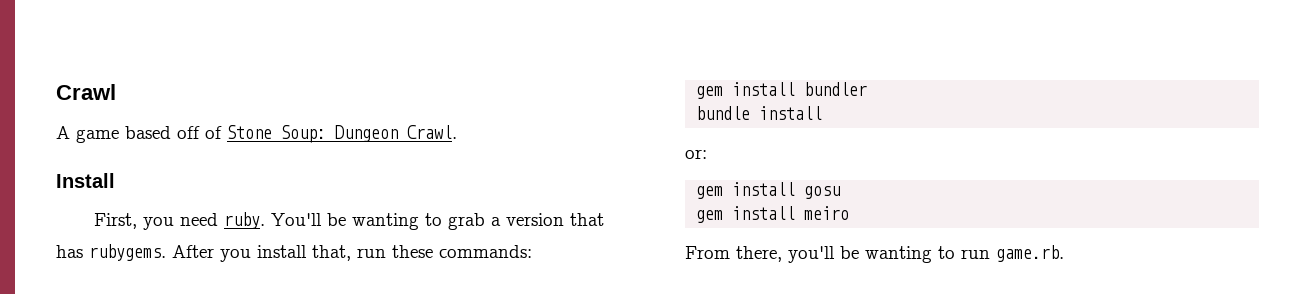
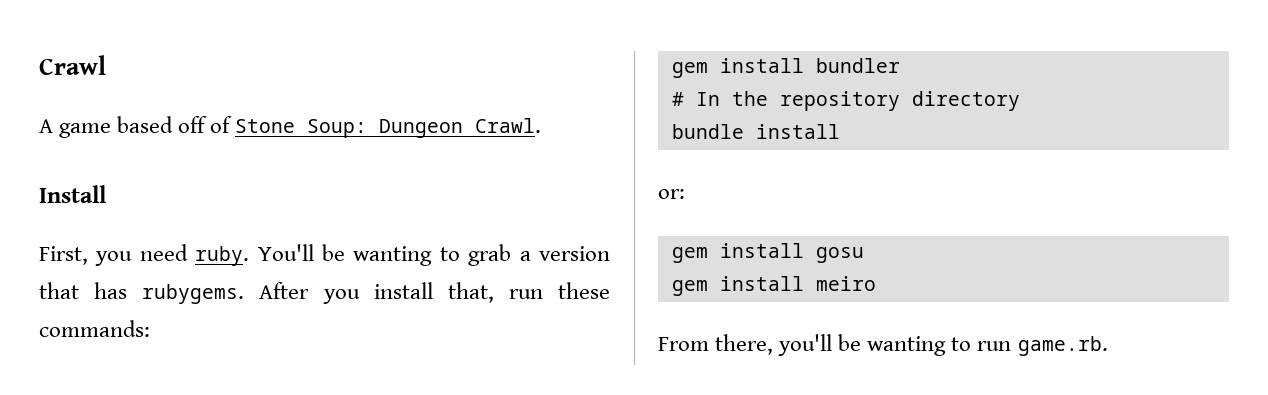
(868, 89) none -> [671,91,1020,111] // # In the repository directory

